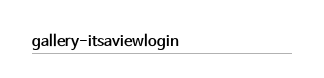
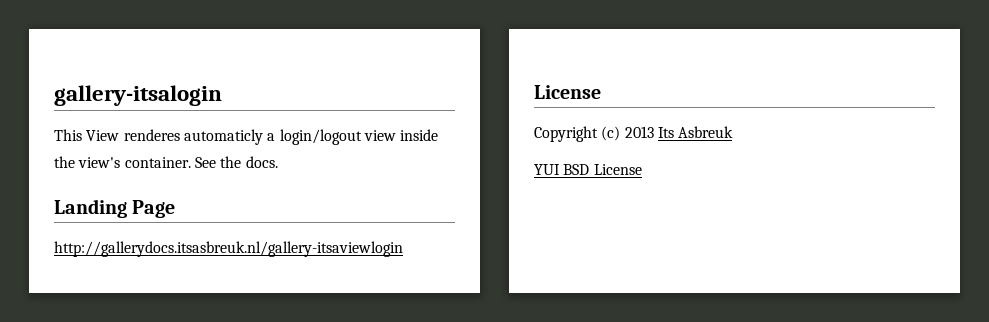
[32,33,179,51] gallery-itsaviewlogin -> [54,85,222,106] [54,129,439,145] [54,156,278,168] [54,199,176,218] [54,241,403,257] [534,85,601,99] [534,126,734,142] [534,164,642,175] gallery-itsalogin // This View renderes automaticly a login/logout view inside the view's container. See the docs. // Landing Page // http://gallerydocs.itsasbreuk.nl/gallery-itsaviewlogin // License // Copyright (c) 2013 Its Asbreuk // YUI BSD License

